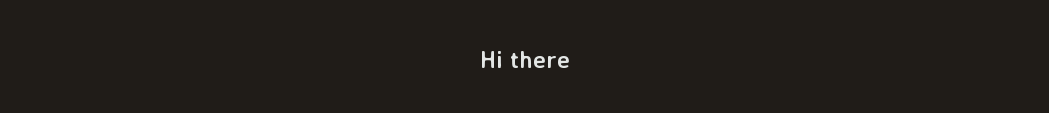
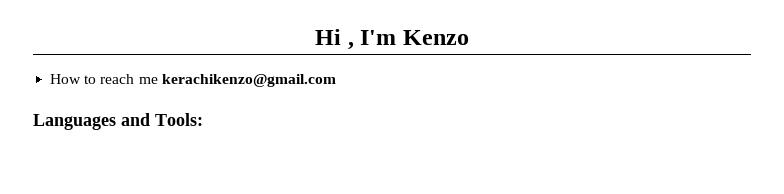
[509,51,570,68] there -> [347,30,469,50] [50,74,336,87] [33,113,203,130] , I'm Kenzo // How to reach me kerachikenzo@gmail.com // Languages and Tools:

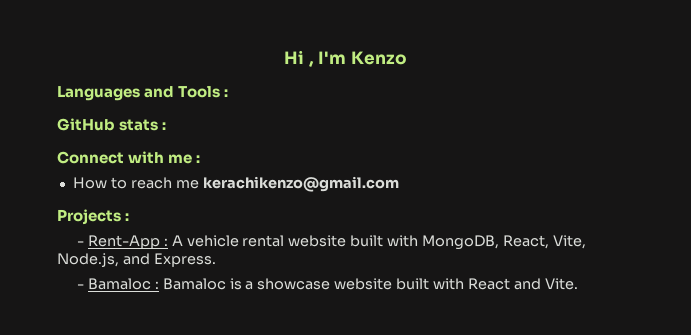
(469, 37) none -> [57,86,229,101] [57,118,167,131] [57,151,201,164] // Languages and Tools : // GitHub stats : // Connect with me :
[33,113,203,130] Languages and Tools: -> [57,209,130,225] [76,235,586,250] [57,253,216,267] [76,278,578,290] Projects : // - Rent-App : A vehicle rental website built with MongoDB, React, Vite, Node.js, and Express. // - Bamaloc : Bamaloc is a showcase website built with React and Vite.

